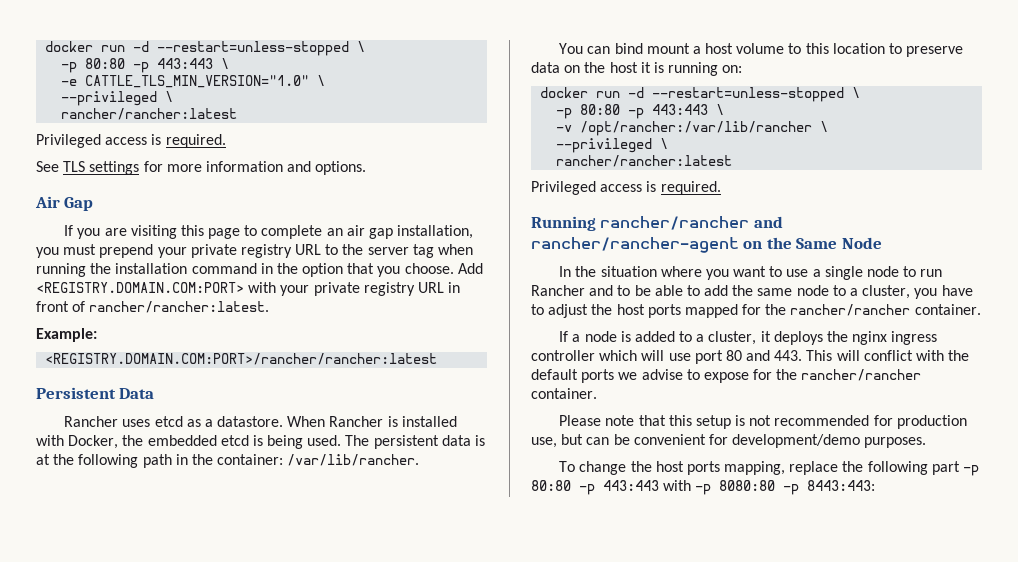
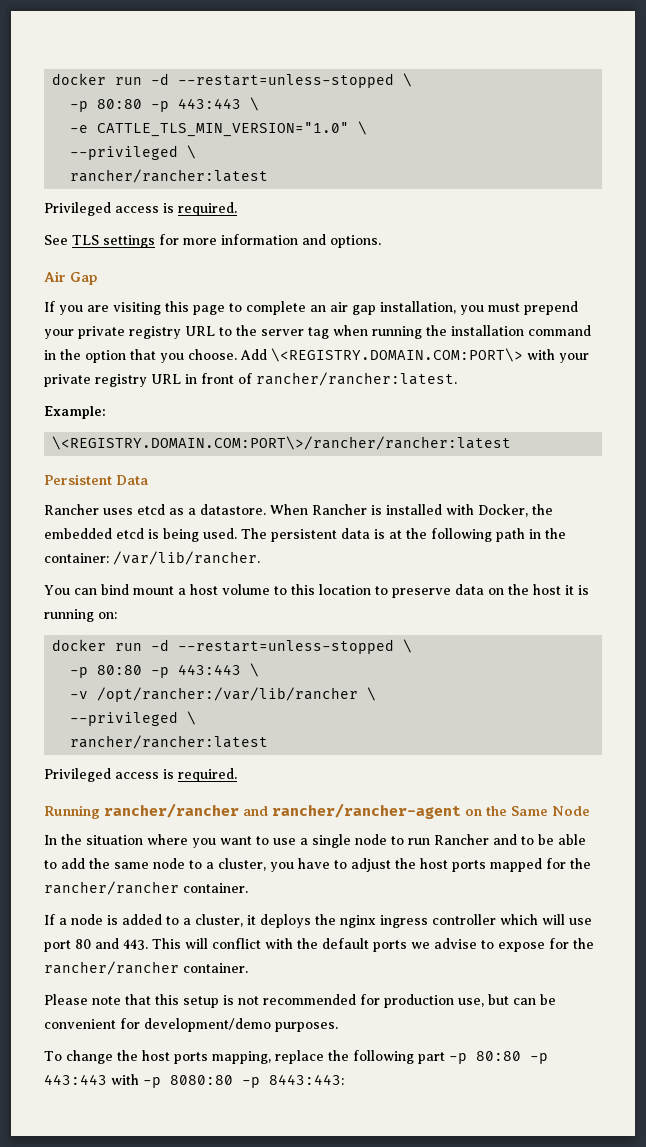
[36,282,244,293] <REGISTRY.DOMAIN.COM:PORT> -> [271,348,523,362] \<REGISTRY.DOMAIN.COM:PORT\>
[45,353,438,365] <REGISTRY.DOMAIN.COM:PORT>/rancher/rancher:latest -> [52,436,512,450] \<REGISTRY.DOMAIN.COM:PORT\>/rancher/rancher:latest

